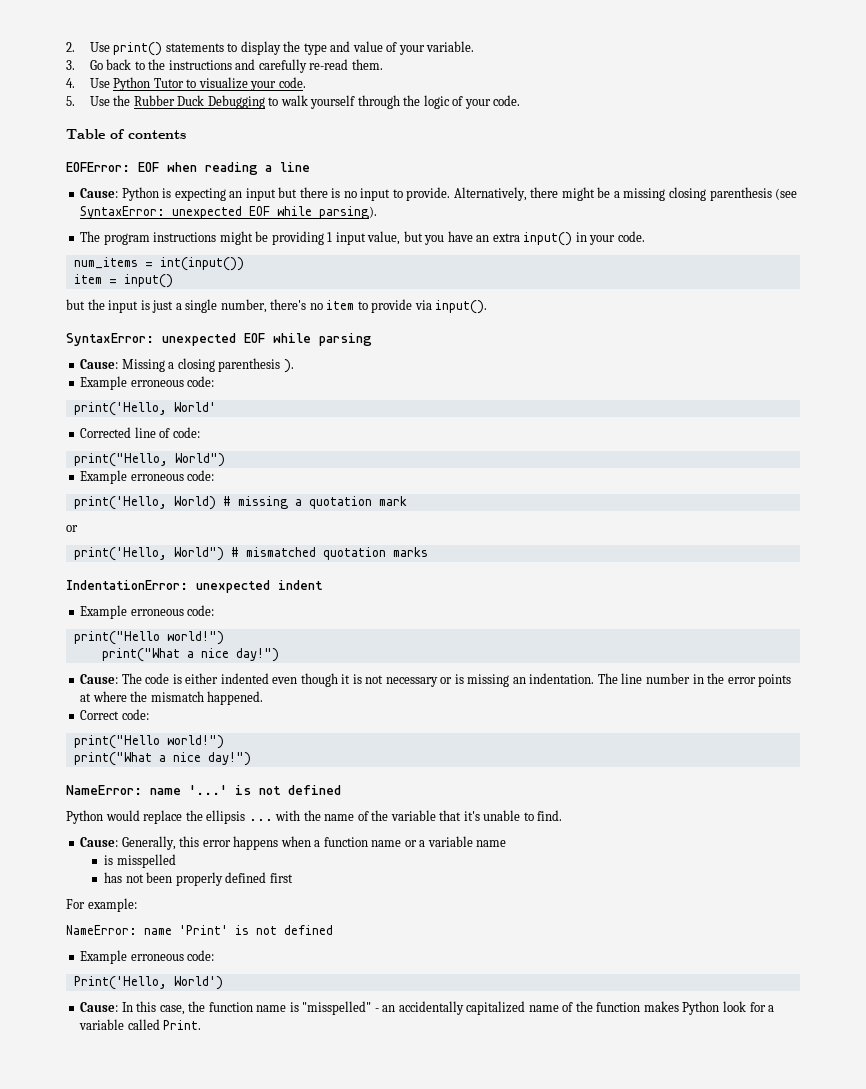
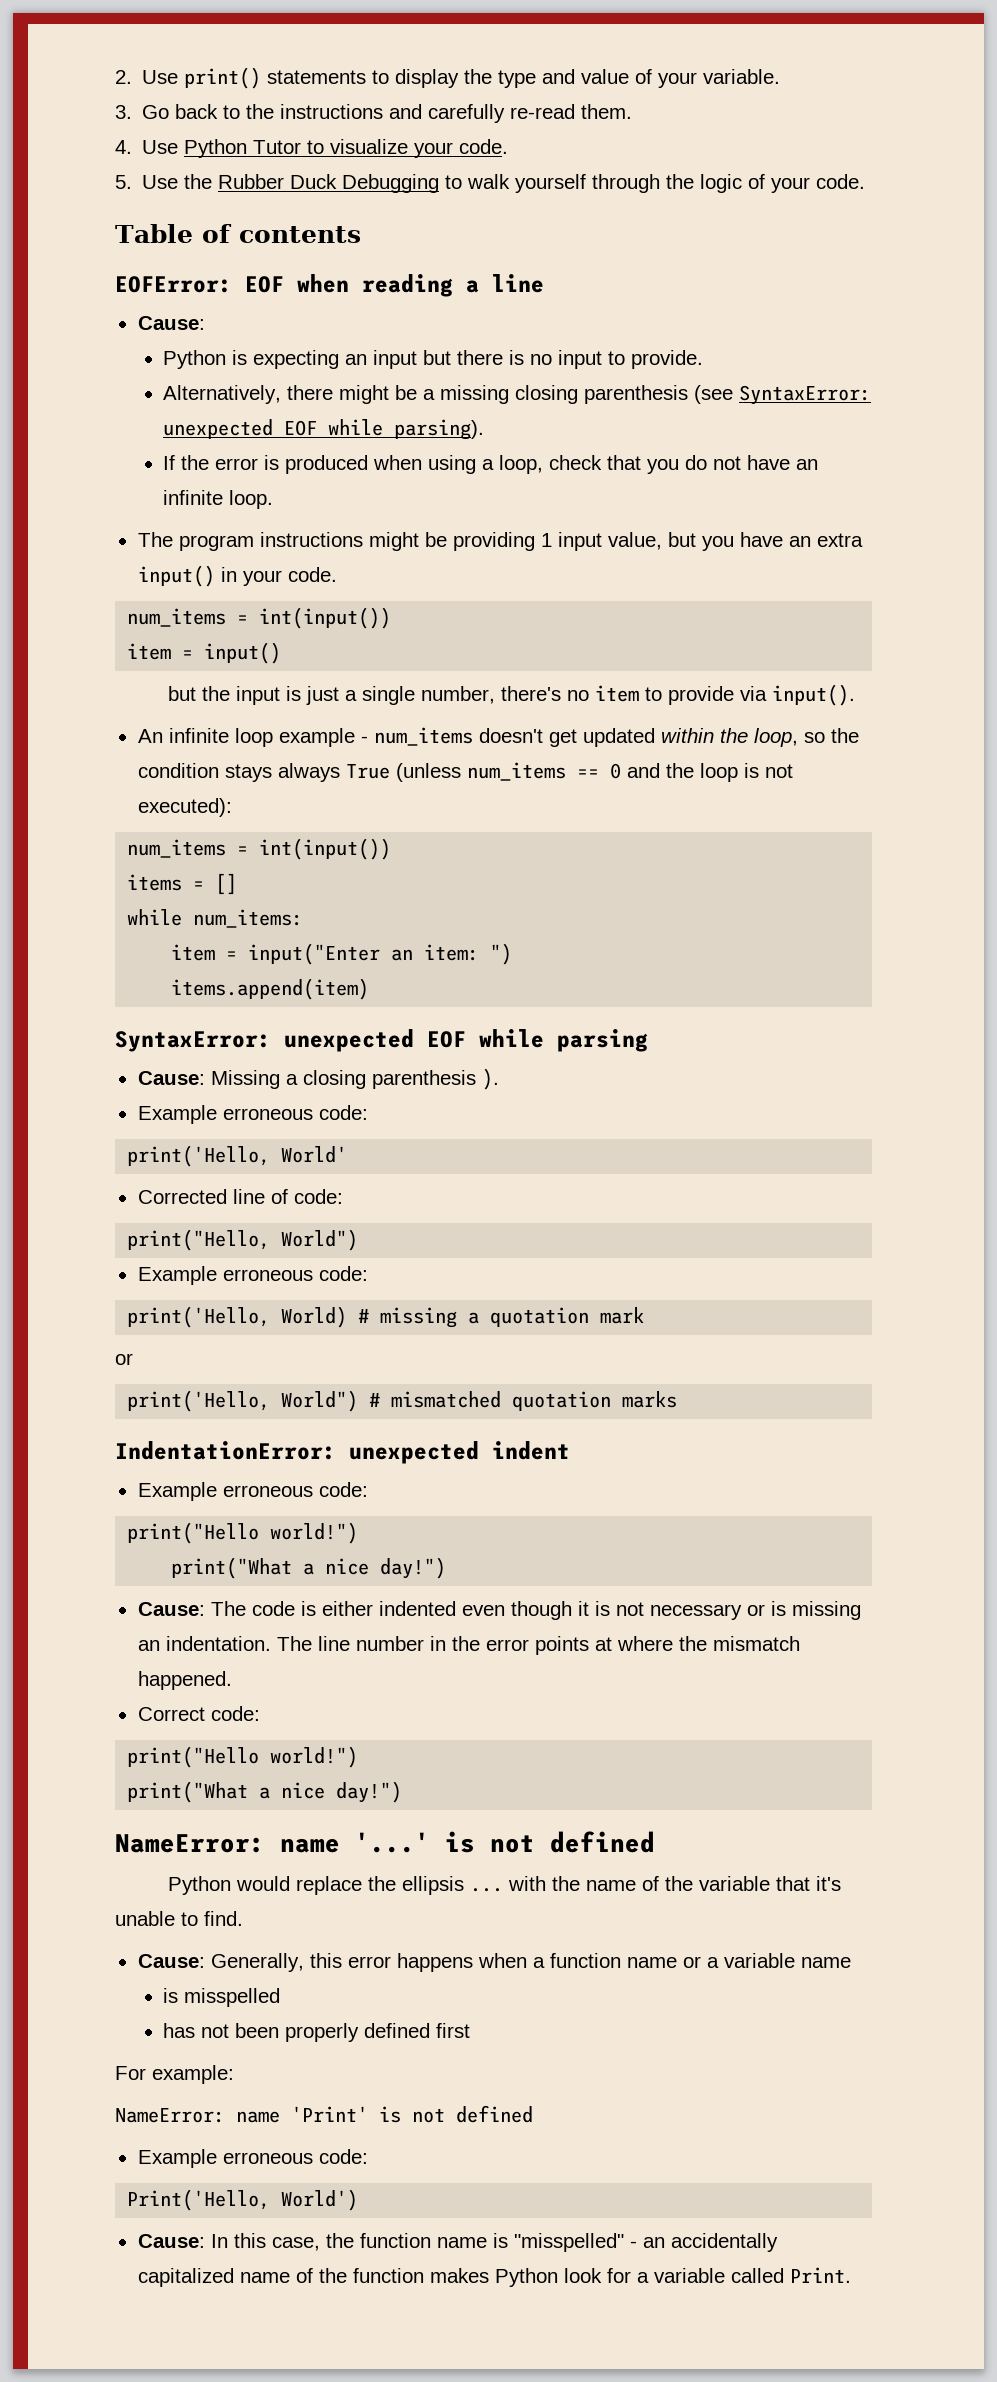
(119, 193) none -> (205, 323) //
(451, 194) none -> (704, 359) //
(378, 212) none -> [163,455,819,474] [163,490,274,509] // If the error is produced when using a loop, check that you do not have an infinite loop.
(488, 307) none -> [137,727,859,747] [137,762,793,782] [137,798,232,817] [127,838,392,860] [127,873,238,895] [127,909,304,928] [171,943,513,965] [171,978,370,1000] // An infinite loop example - num_items doesn't get updated within the loop, so the condition stays always True (unless num_items == 0 and the loop is not executed): // num_items = int(input()) // items = [] // while num_items: // item = input("Enter an item: ") // items.append(item)

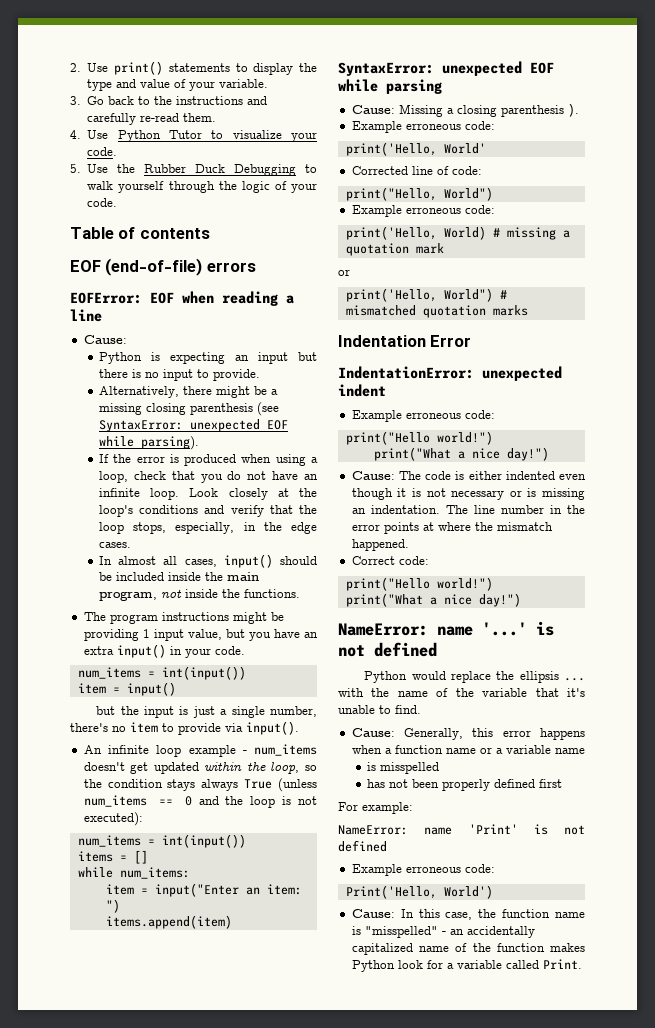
(361, 234) none -> [70,258,256,276] // EOF (end-of-file) errors
(274, 499) none -> [189,488,317,500] [98,505,317,517] [98,522,317,534] [98,542,131,548] [98,554,317,568] [98,572,259,581] [98,589,300,601] Look closely at the loop's conditions and verify that the loop stops, especially, in the edge cases. // In almost all cases, input() should be included inside the main program, not inside the functions.
(678, 1399) none -> [338,335,472,347] // Indentation Error

